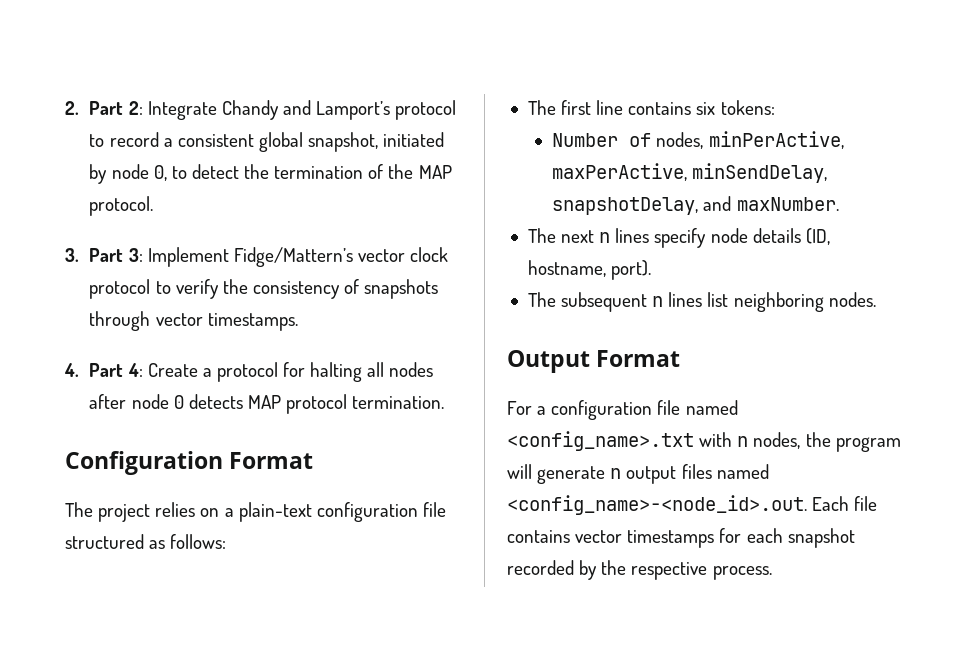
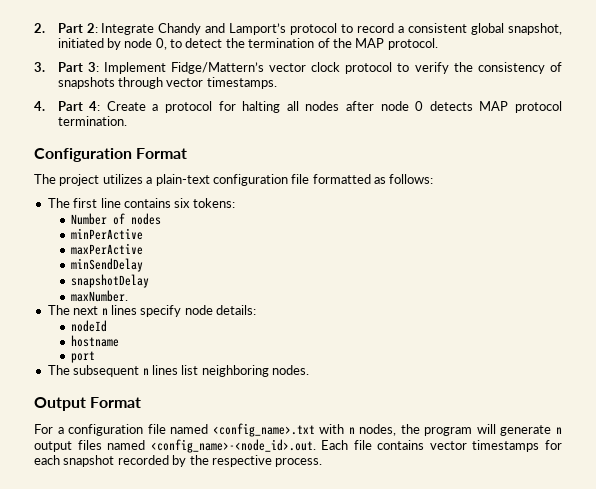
[155,502,220,517] relies on -> [102,174,143,184] utilizes
[65,534,144,549] structured -> [312,174,371,184] formatted
[656,131,844,149] [552,163,828,183] [552,196,732,215] nodes, minPerActive, maxPerActive, minSendDelay, snapshotDelay, and -> [131,213,162,225] [71,228,144,240] [71,243,144,255] [71,258,144,272] [71,274,150,288] nodes // minPerActive // maxPerActive // minSendDelay // snapshotDelay //
[752,228,830,245] [527,260,652,280] details (ID, hostname, port). -> [216,305,256,315] [71,320,108,332] [71,335,120,347] [71,351,96,363] details: // nodeId // hostname // port

